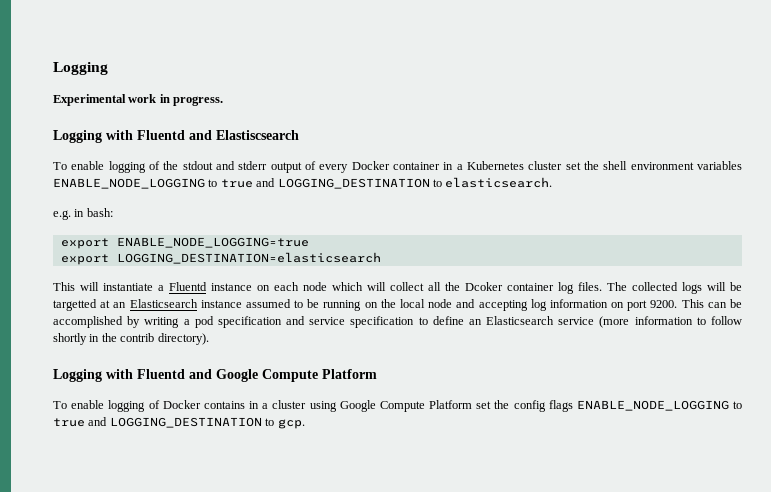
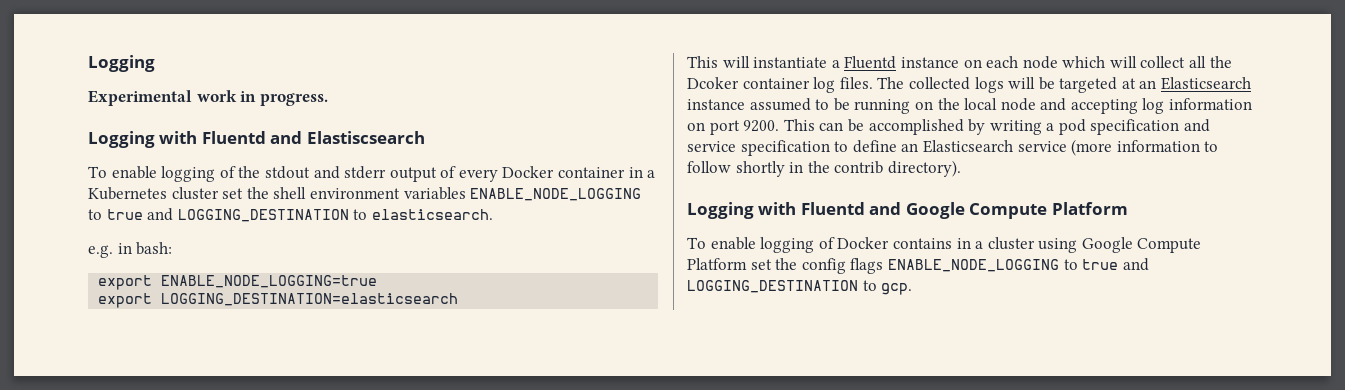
[53,299,97,311] targetted -> [1059,77,1118,93] targeted

